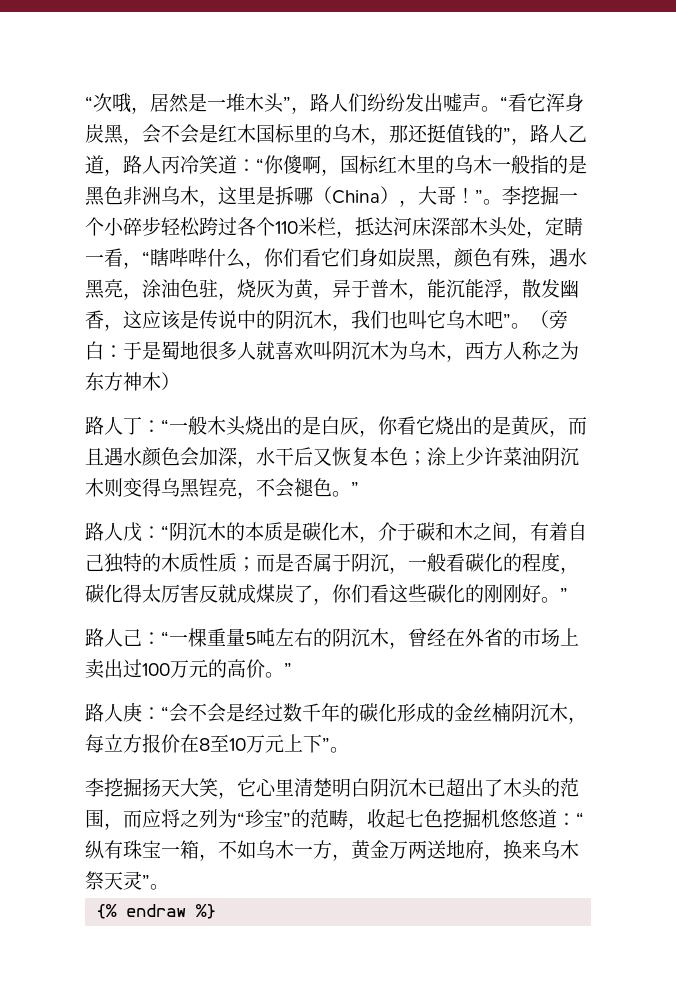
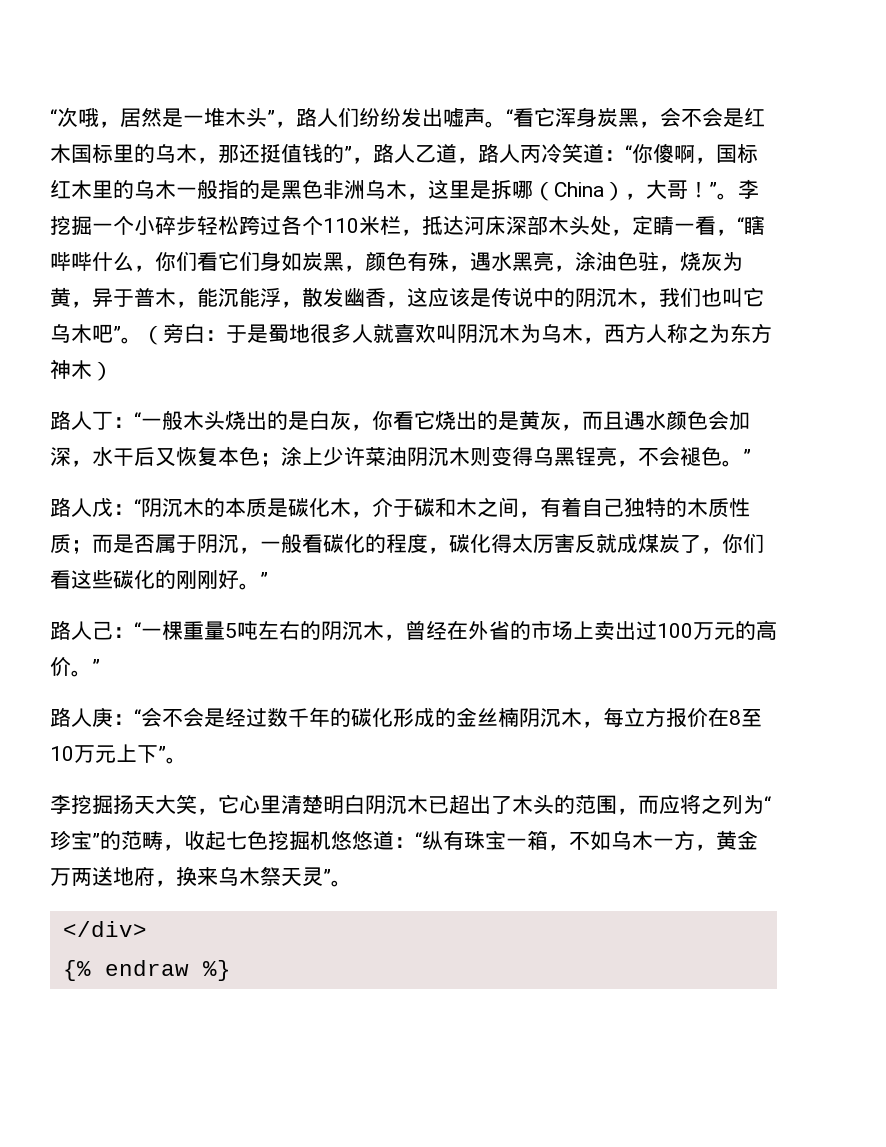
(169, 887) none -> [62,921,147,937] // </div>

